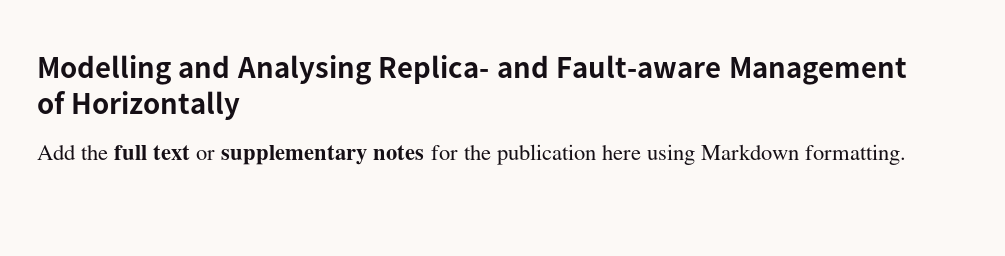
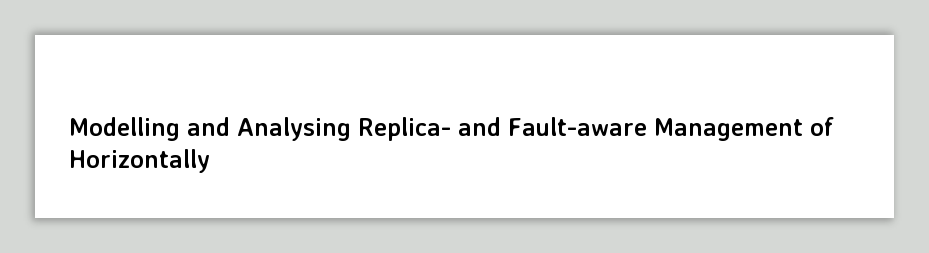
[37,144,906,165] // Add the full text or supplementary notes for the publication here using Markdown formatting. -> (210, 161) none

